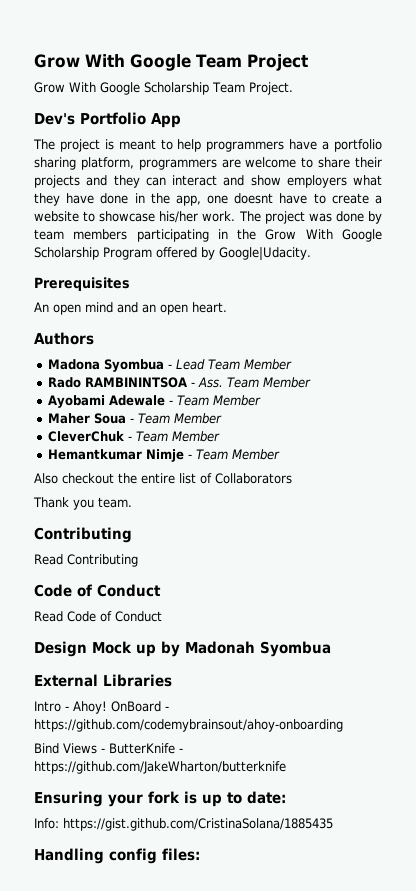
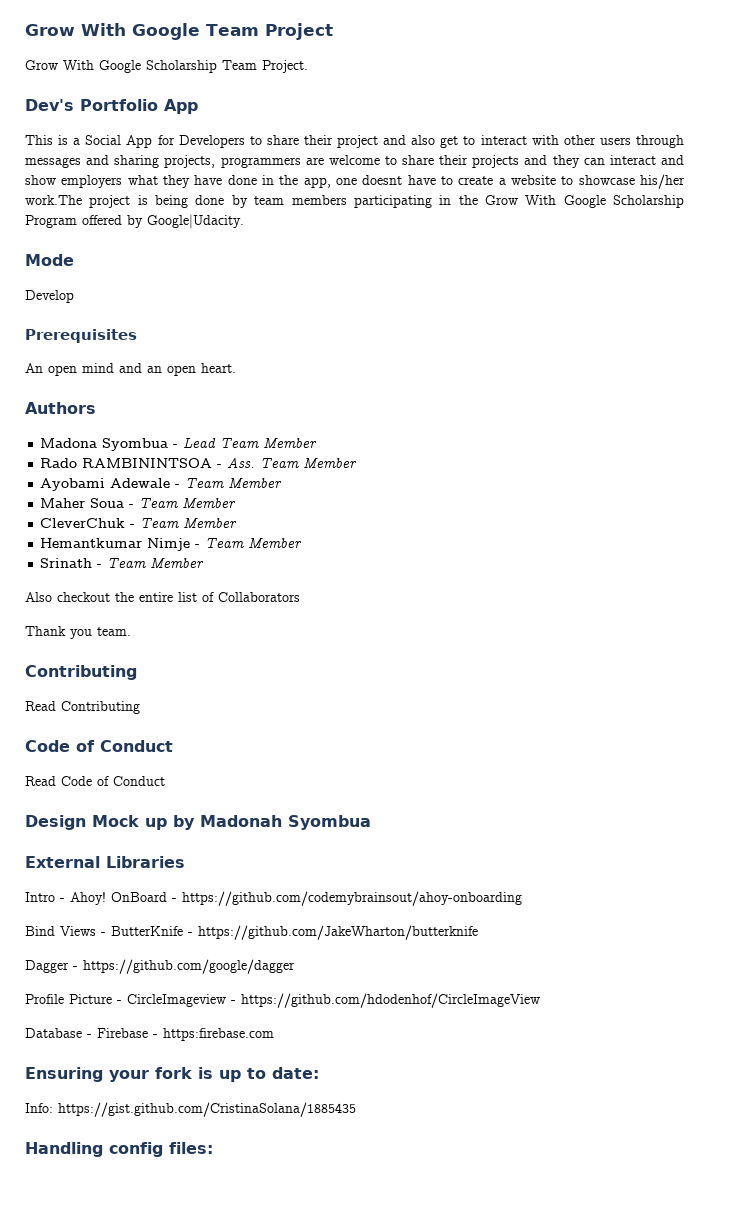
[33,139,382,152] [34,157,134,170] The project is meant to help programmers have a portfolio sharing platform, -> [25,135,684,148] [25,155,216,168] This is a Social App for Developers to share their project and also get to interact with other users through messages and sharing projects,
[202,211,332,224] work. The project was -> [25,195,189,208] work.The project is being
(311, 254) none -> [25,254,74,266] [25,290,74,303] // Mode // Develop
(281, 454) none -> [40,557,205,568] // Srinath - Team Member
(286, 767) none -> [25,959,295,974] [25,993,540,1008] [25,1028,274,1041] // Dagger - https://github.com/google/dagger // Profile Picture - CircleImageview - https://github.com/hdodenhof/CircleImageView // Database - Firebase - https:firebase.com

